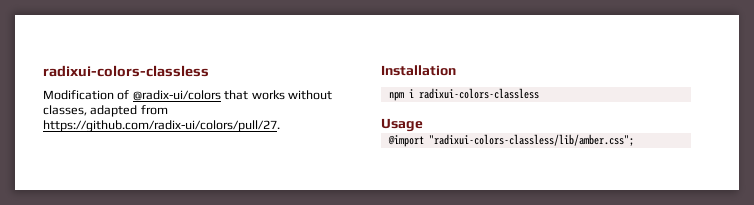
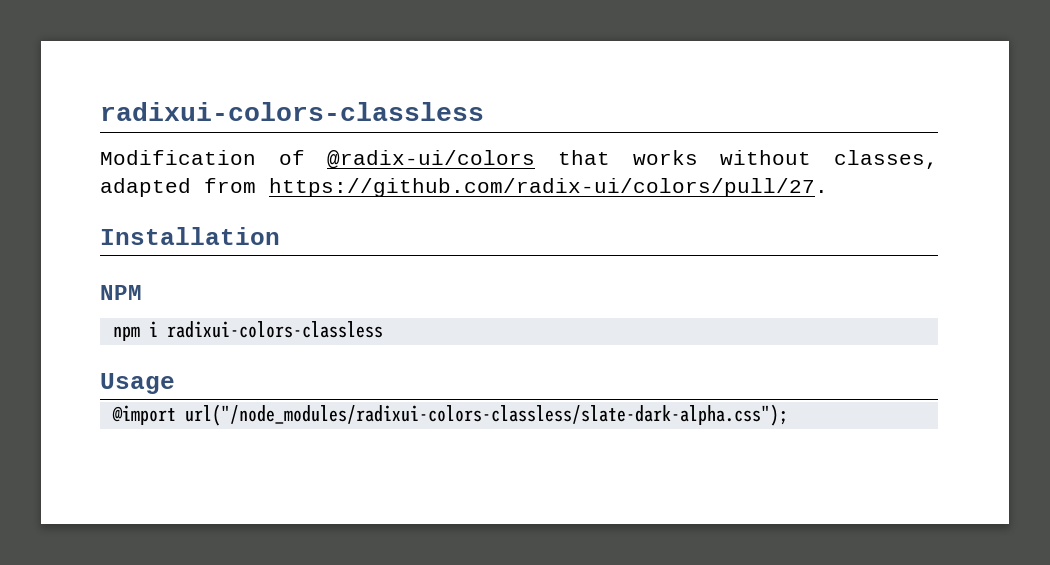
(456, 70) none -> [100,285,142,300] // NPM
[428,134,634,146] "radixui-colors-classless/lib/amber.css"; -> [184,404,788,426] url("/node_modules/radixui-colors-classless/slate-dark-alpha.css");

